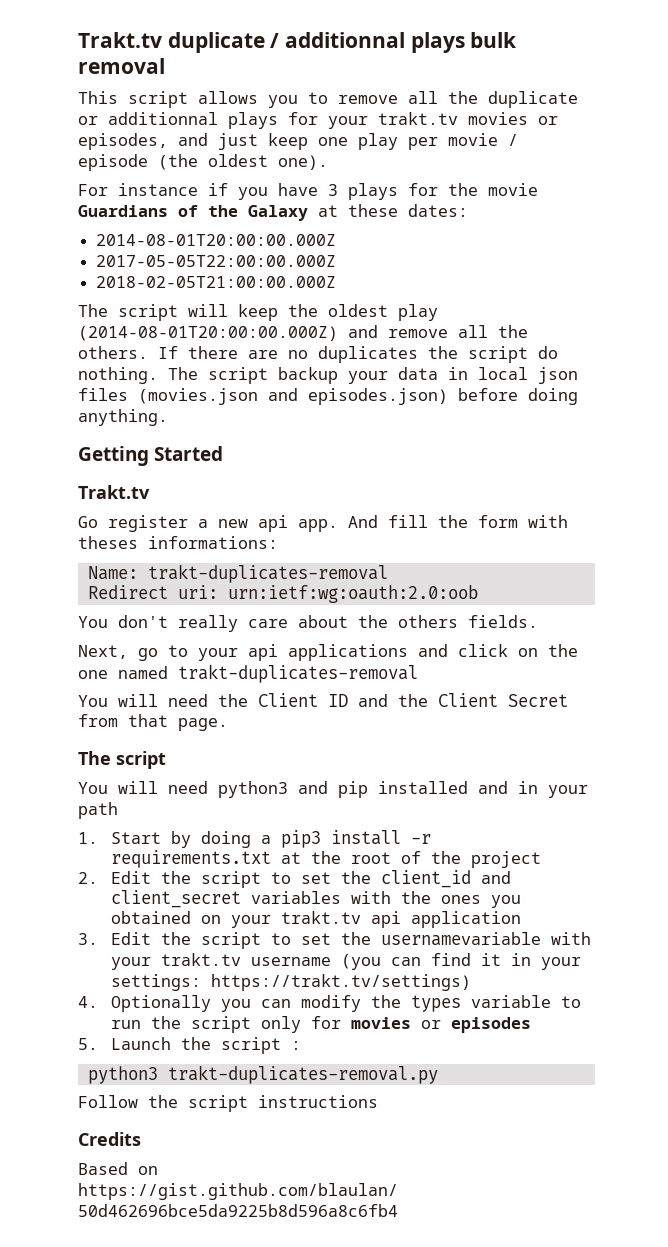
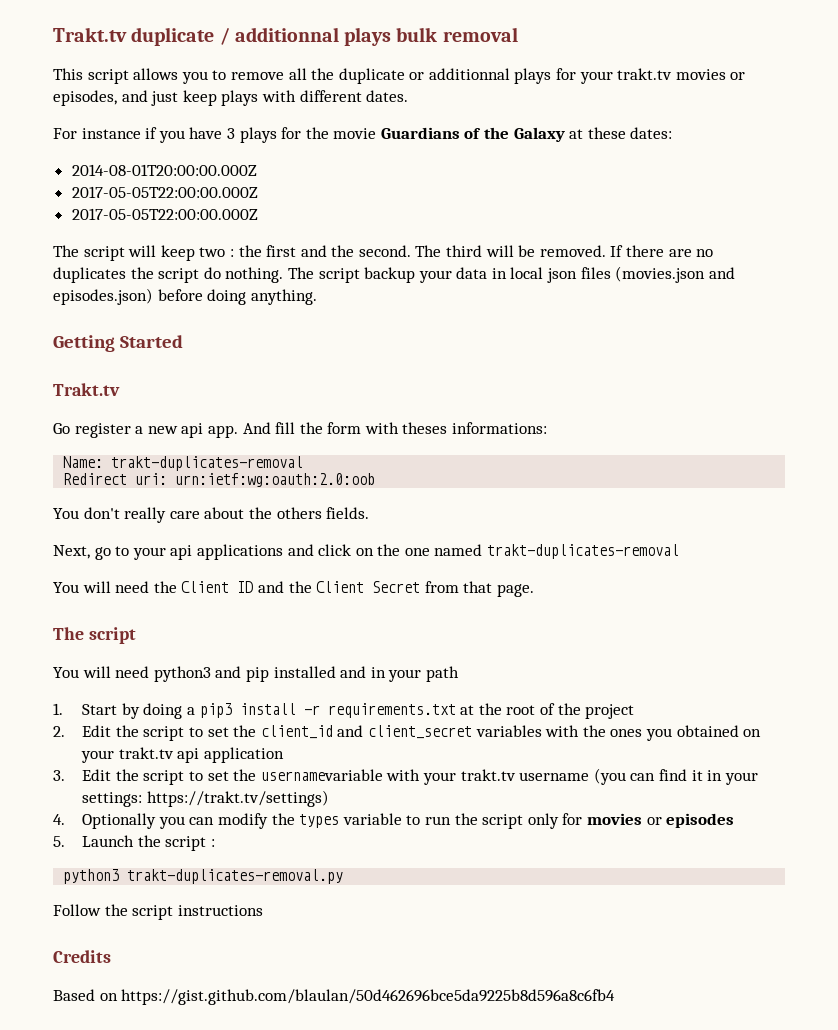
[318,133,518,150] [78,154,328,171] one play per movie / episode (the oldest one). -> [221,90,409,106] plays with different dates.
[96,276,337,288] 2018-02-05T21:00:00.000Z -> [71,208,258,220] 2017-05-05T22:00:00.000Z
[288,304,438,321] [78,325,528,341] [78,346,148,359] the oldest play (2014-08-01T20:00:00.000Z) and remove all the others. -> [199,245,606,257] two : the first and the second. The third will be removed.

